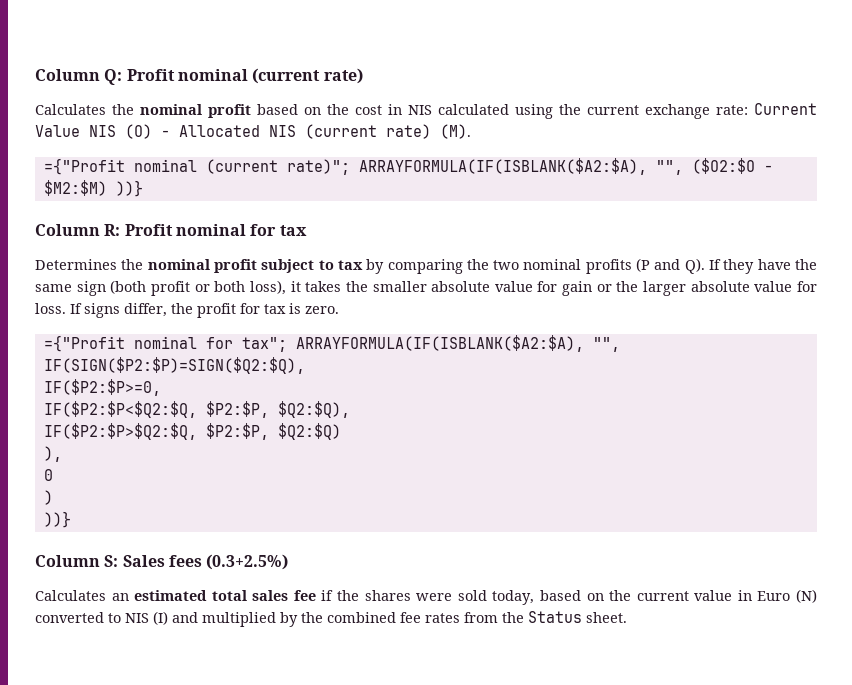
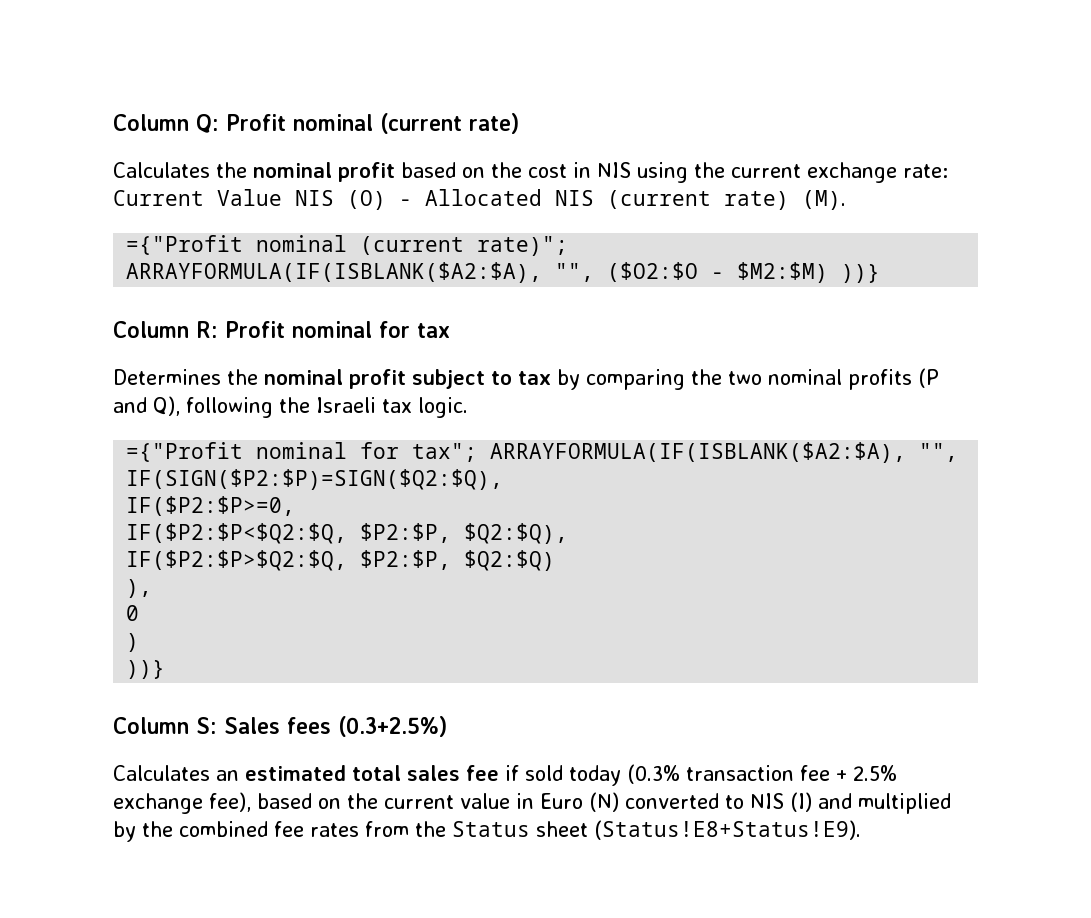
[438,104,509,115] calculated -> (631, 170) none
[684,258,817,274] [35,280,817,296] [35,303,339,318] Q). If they have the same sign (both profit or both loss), it takes the smaller absolute value for gain or the larger absolute value for loss. If signs differ, the profit for tax is zero. -> [153,396,468,418] Q), following the Israeli tax logic.
[337,590,535,605] the shares were sold today, -> [525,764,897,786] [113,792,251,814] sold today (0.3% transaction fee + 2.5% exchange fee),
[586,612,627,623] sheet. -> [536,820,861,840] sheet (Status!E8+Status!E9).

